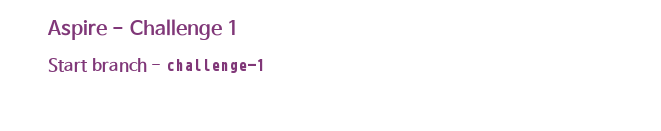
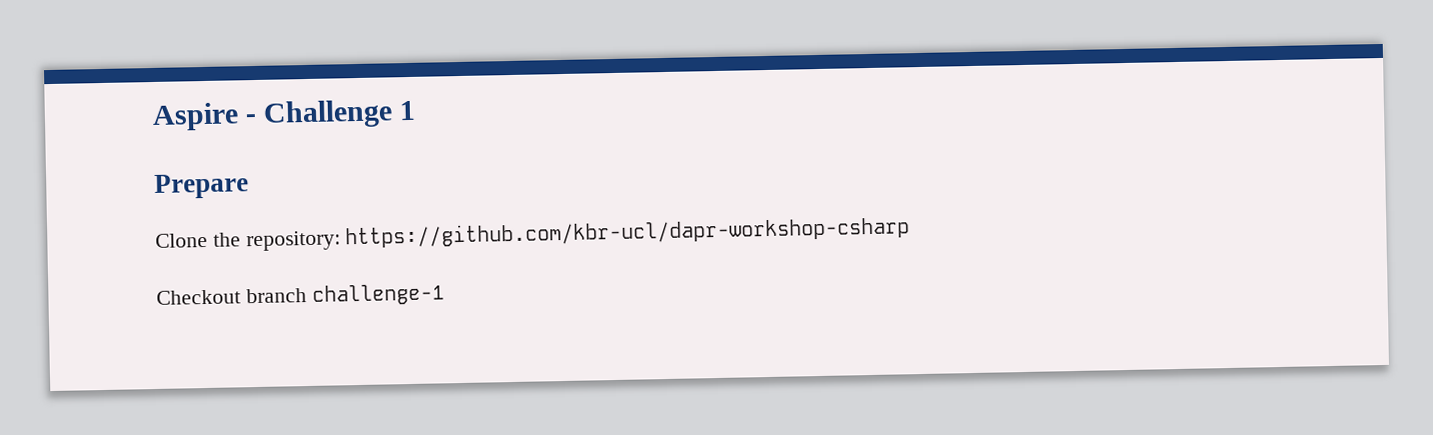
[48,58,162,72] Start branch - -> [154,173,249,199] [155,216,911,252] [156,288,307,305] Prepare // Clone the repository: https://github.com/kbr-ucl/dapr-workshop-csharp // Checkout branch

